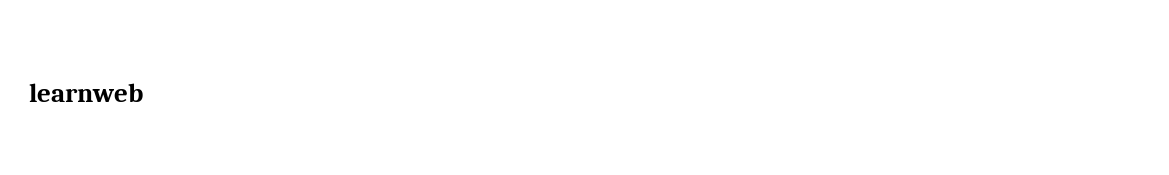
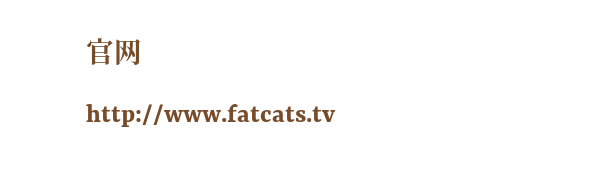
[29,83,143,102] learnweb -> [86,38,142,65] [86,104,336,127] 官网 // http://www.fatcats.tv

